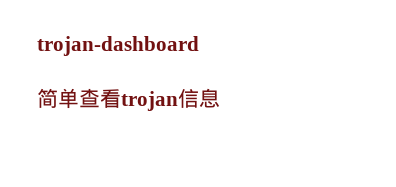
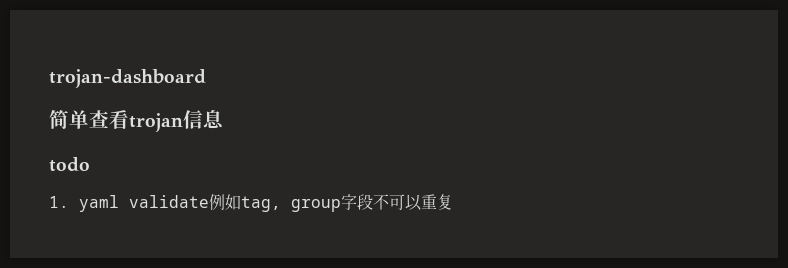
(220, 98) none -> [49,157,90,172] [49,194,453,212] // todo // 1. yaml validate例如tag, group字段不可以重复

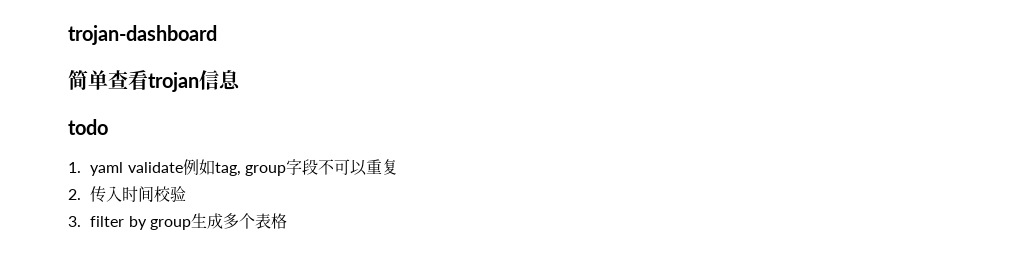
(453, 202) none -> [68,186,187,203] [68,213,287,230] // 2.传入时间校验 // 3. filter by group生成多个表格

